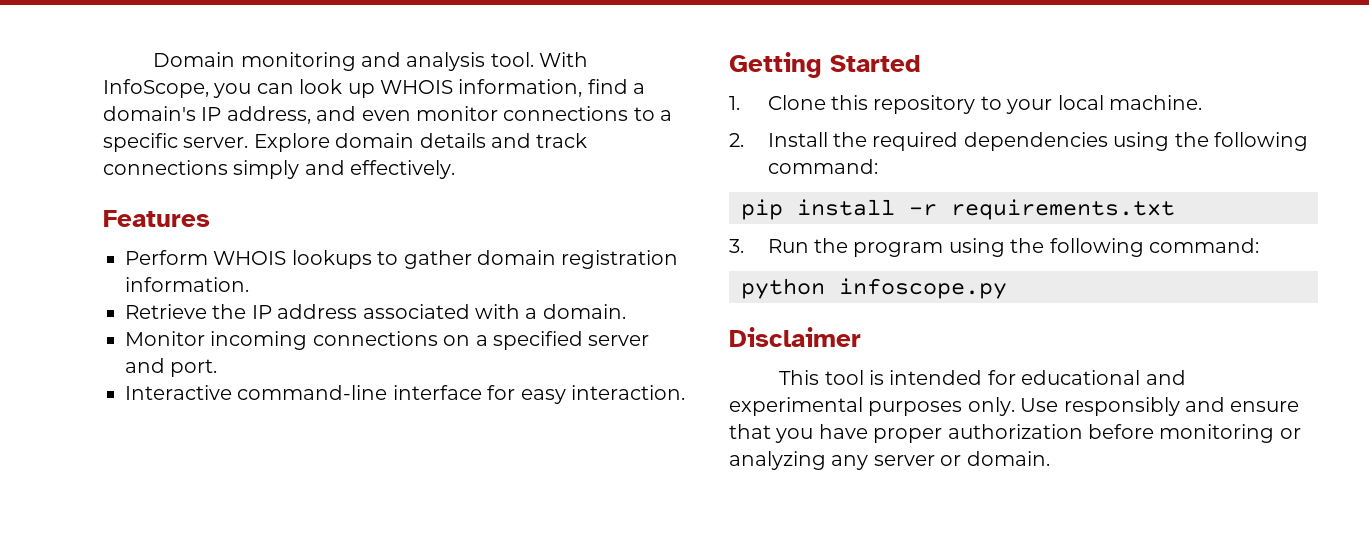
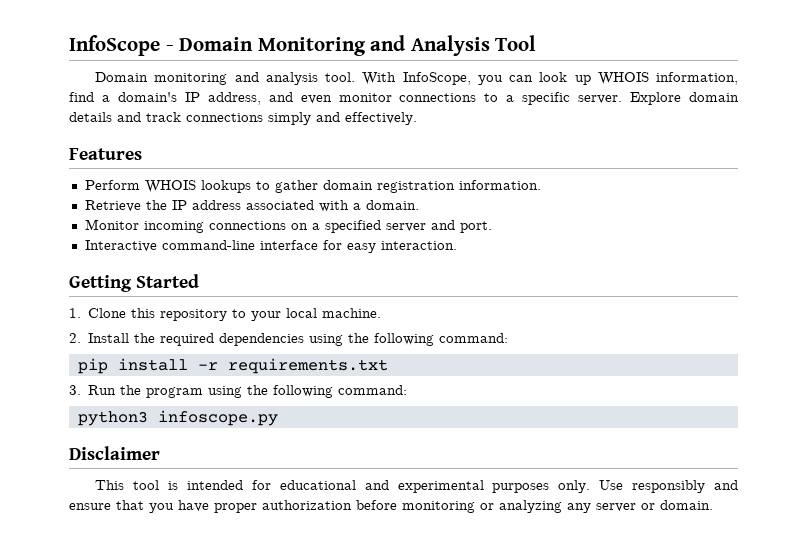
(153, 59) none -> [69,35,537,56] InfoScope - Domain Monitoring and Analysis Tool //
[741,278,825,299] python -> [77,411,148,426] python3

